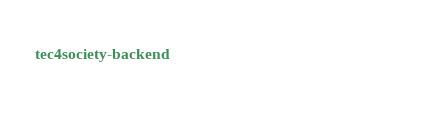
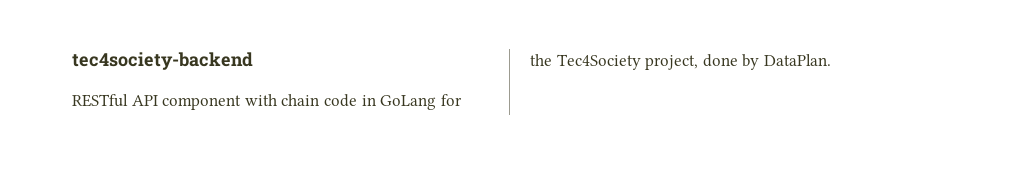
(170, 55) none -> [72,94,462,110] [530,54,831,70] // RESTful API component with chain code in GoLang for the Tec4Society project, done by DataPlan.

